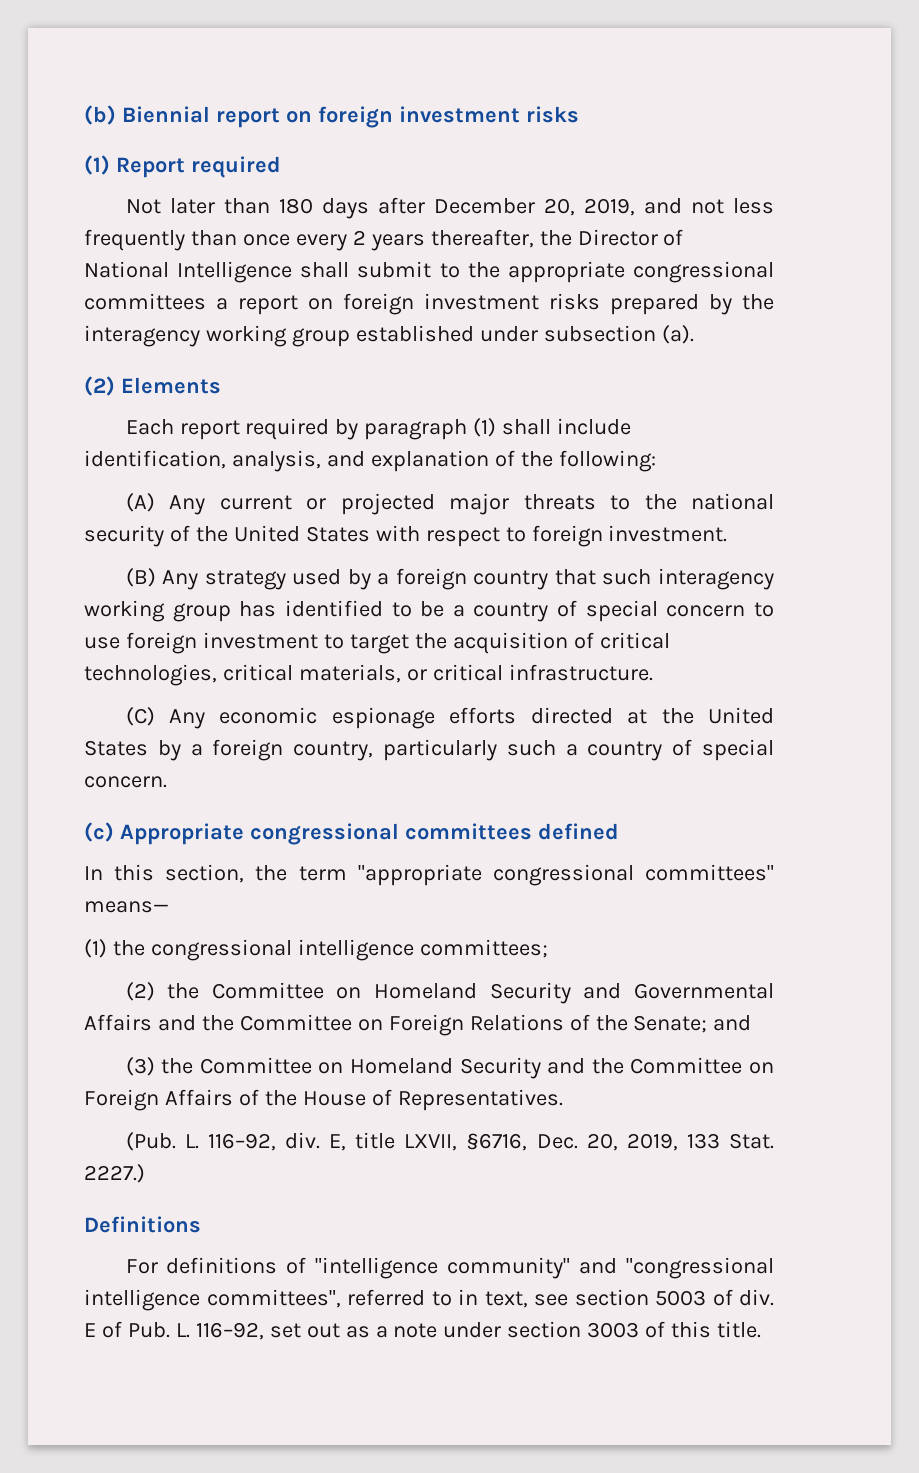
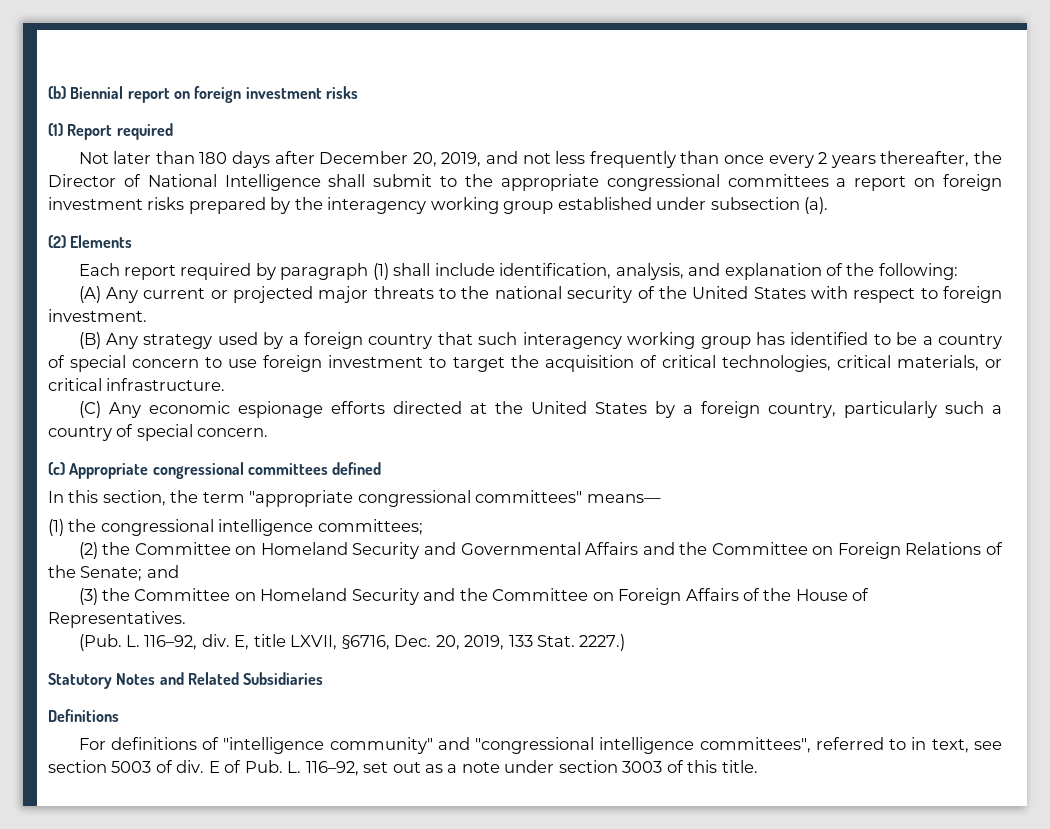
(145, 1173) none -> [48,672,324,689] // Statutory Notes and Related Subsidiaries

